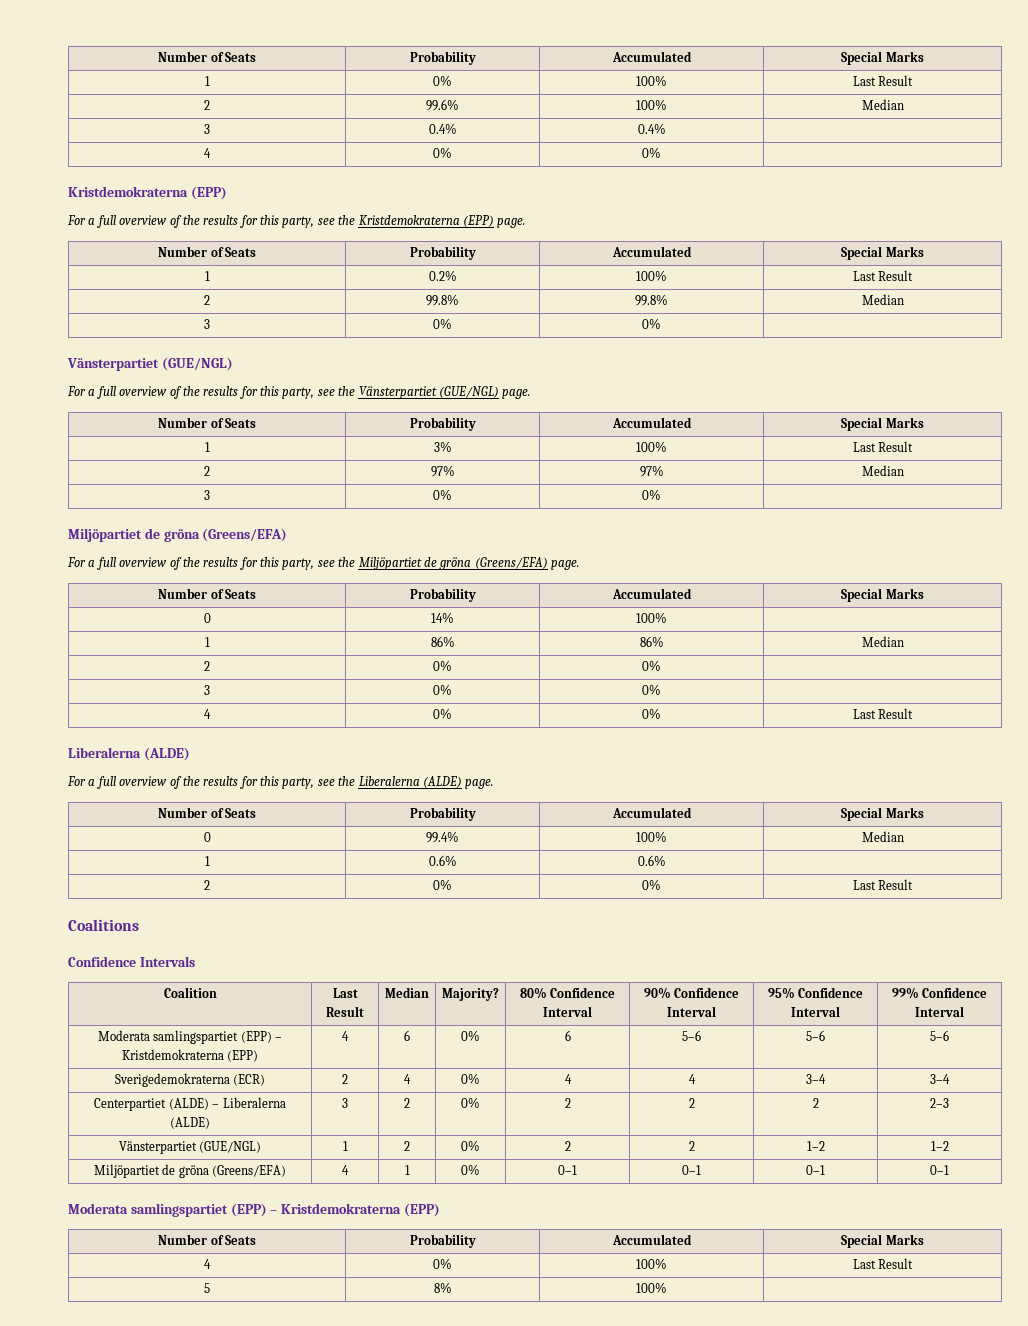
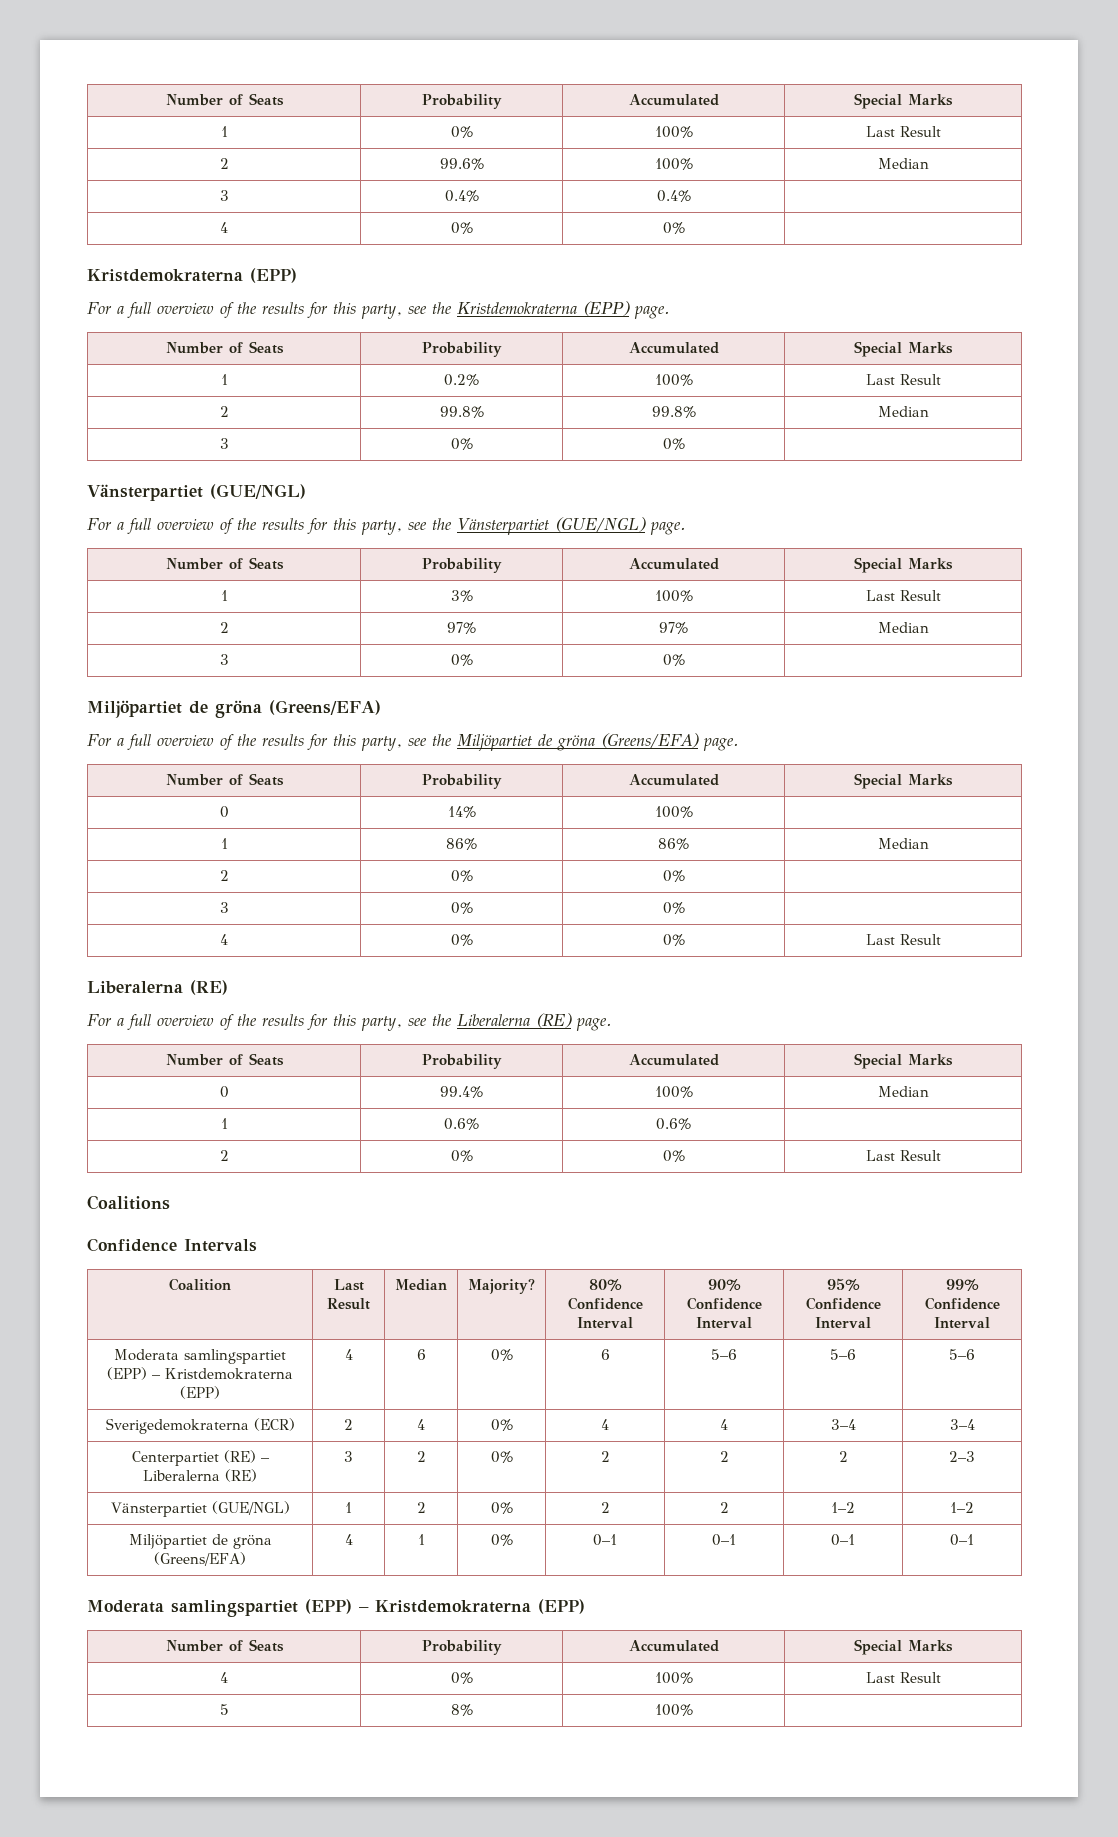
[143,747,190,761] (ALDE) -> [190,980,228,995] (RE)
[422,776,462,788] (ALDE) -> [535,1013,572,1028] (RE)
[168,1098,209,1110] (ALDE) -> [223,1450,256,1463] (RE)
[170,1117,210,1129] (ALDE) -> [224,1469,257,1482] (RE)

